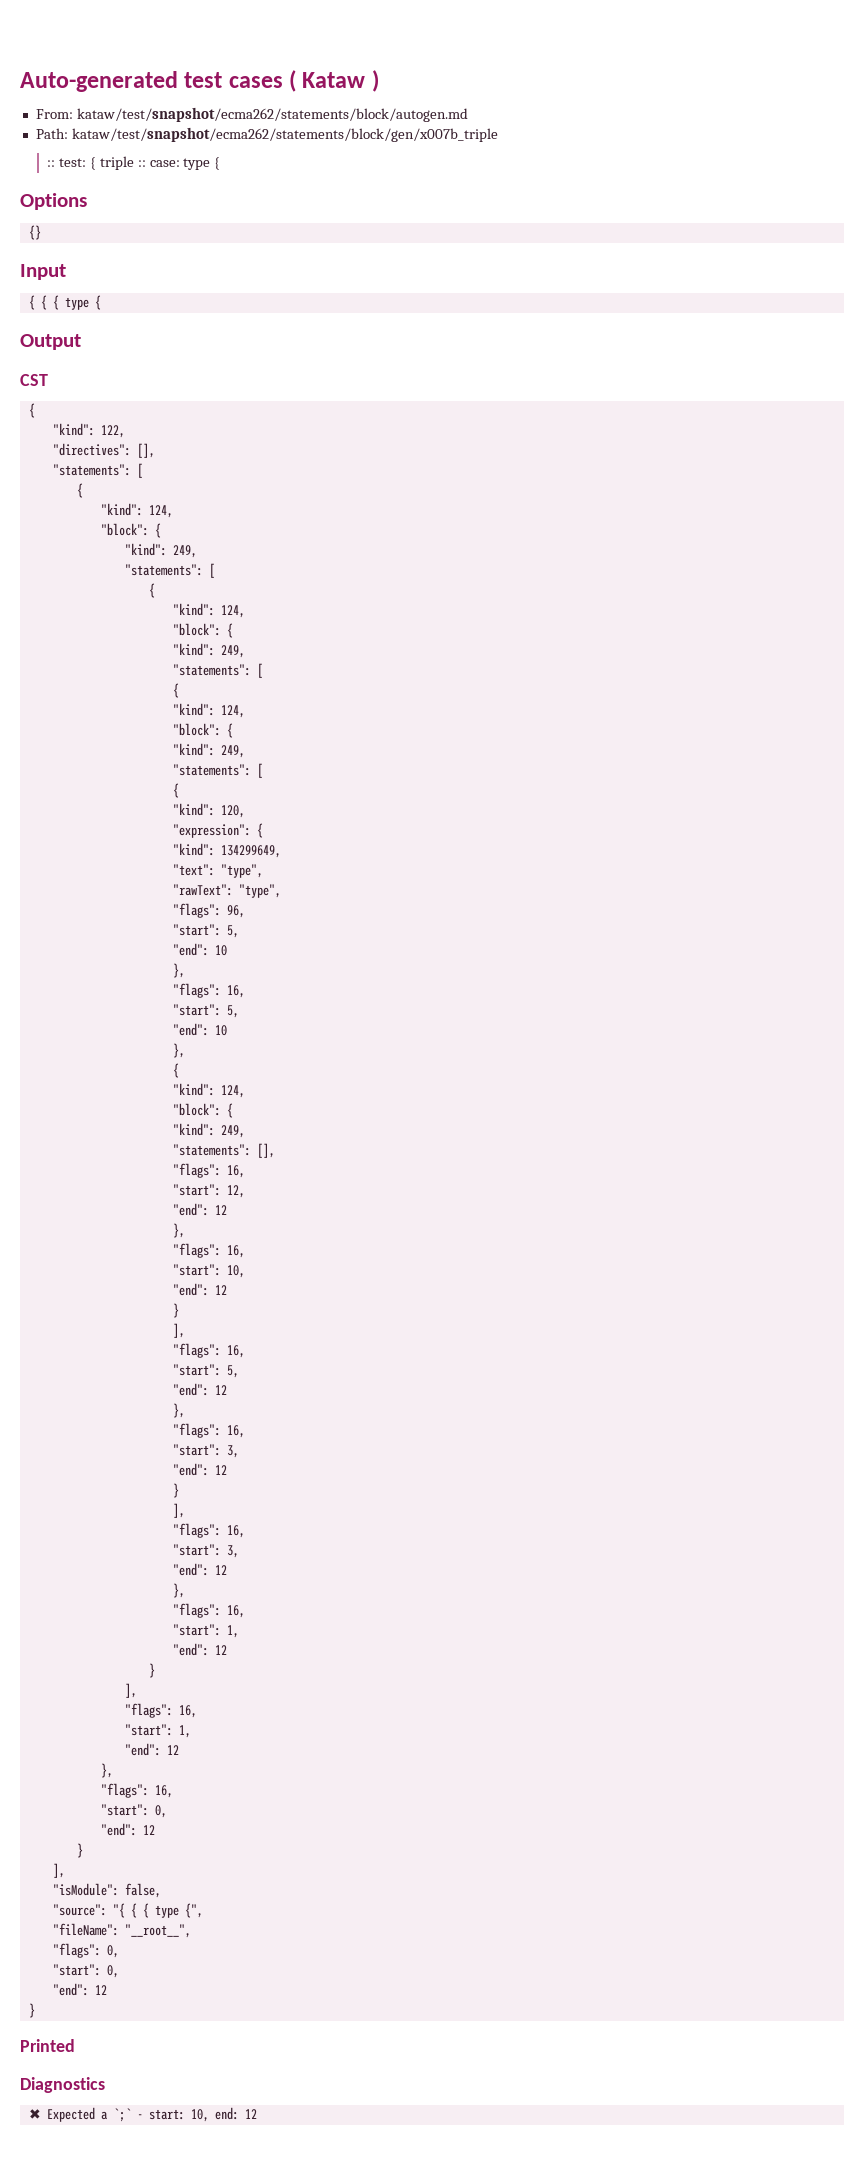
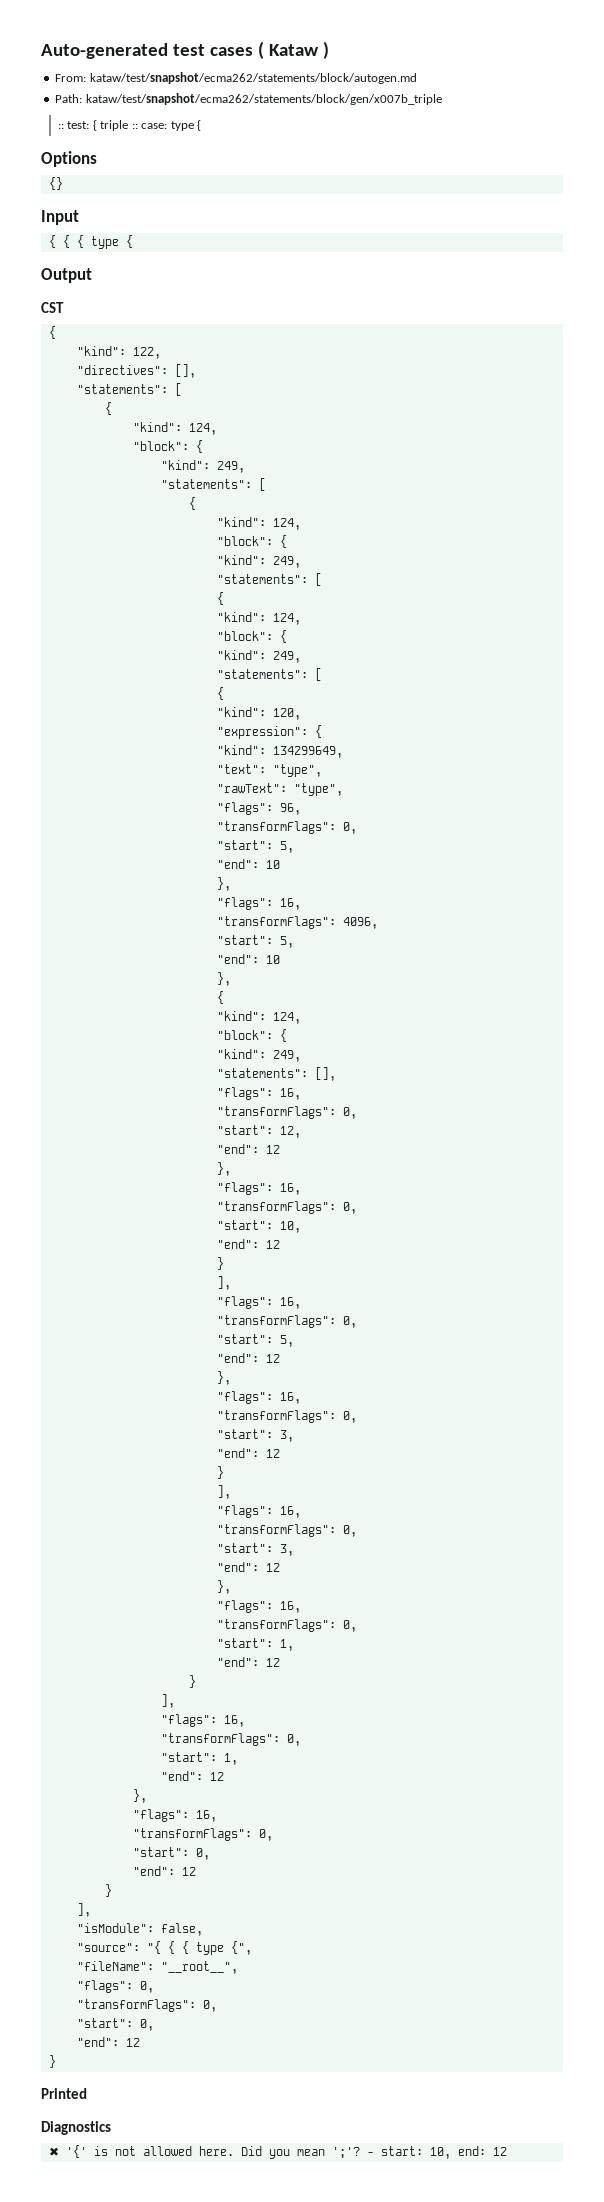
(245, 911) none -> [216,821,357,834] // "transformFlags": 0,
(245, 991) none -> [216,916,378,929] // "transformFlags": 4096,
(245, 1171) none -> [216,1106,357,1119] // "transformFlags": 0,
(245, 1251) none -> [216,1201,357,1214] // "transformFlags": 0,
(245, 1351) none -> [216,1315,357,1328] // "transformFlags": 0,
(245, 1431) none -> [216,1410,357,1423] // "transformFlags": 0,
(245, 1531) none -> [216,1524,357,1537] // "transformFlags": 0,
(245, 1611) none -> [216,1619,357,1632] // "transformFlags": 0,
(197, 1711) none -> [160,1733,301,1746] // "transformFlags": 0,
(173, 1791) none -> [132,1828,273,1841] // "transformFlags": 0,
(119, 1951) none -> [76,1999,217,2012] // "transformFlags": 0,
[46,2107,131,2122] Expected a `;` -> [65,2145,360,2159] '{' is not allowed here. Did you mean ';'?

